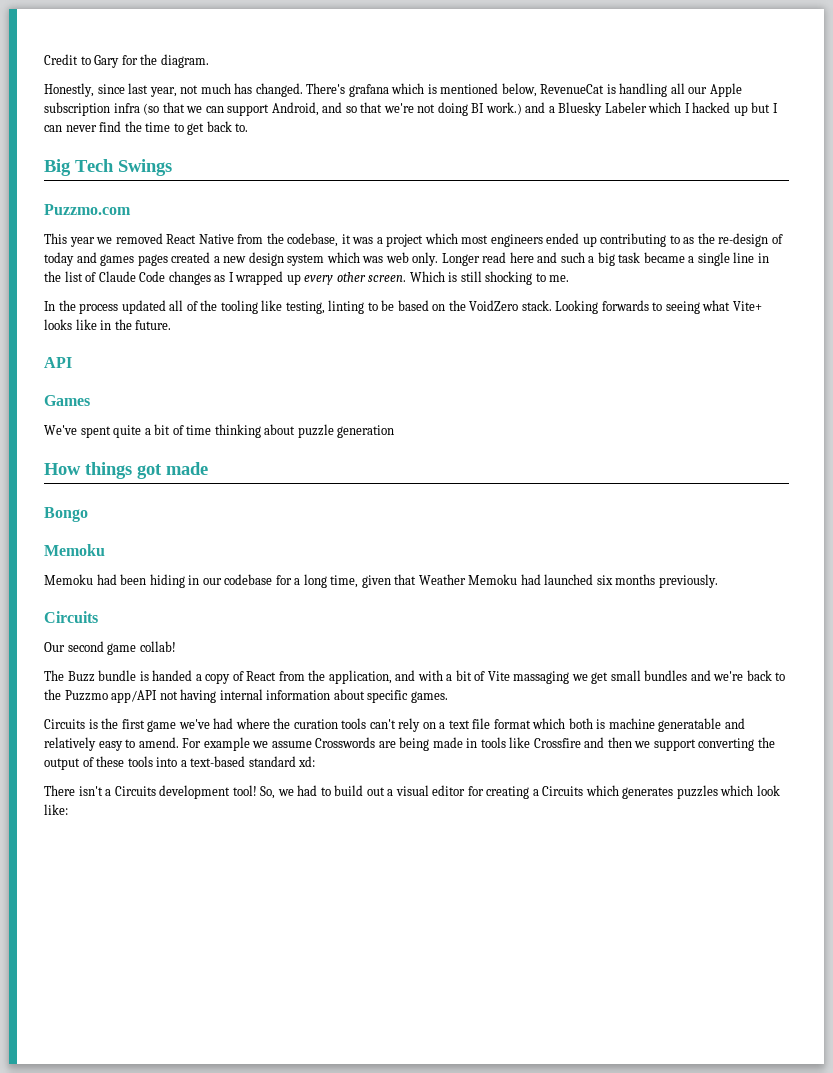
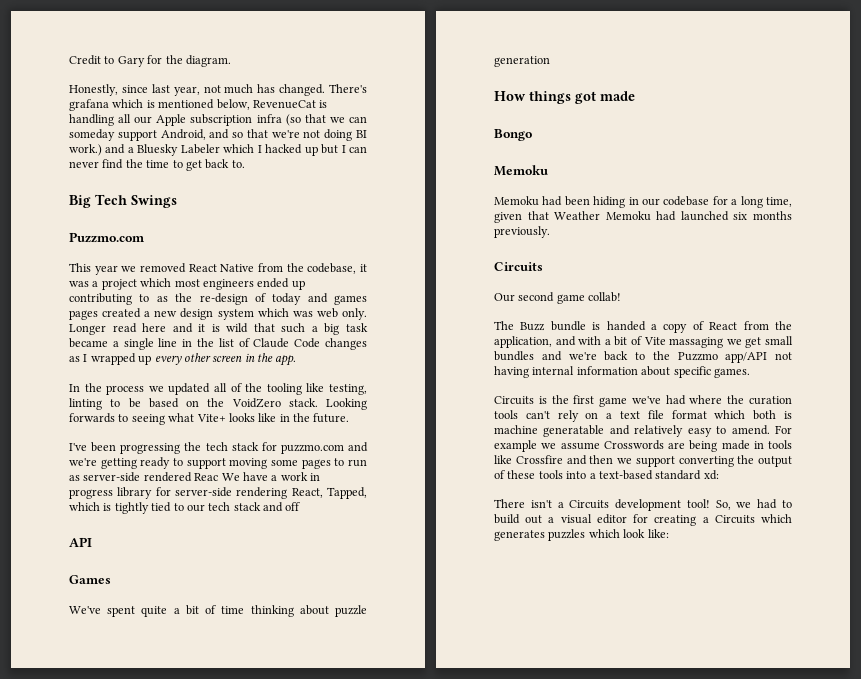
(224, 109) none -> [69,129,115,141] someday
(558, 257) none -> [198,323,275,333] it is wild that
[368,271,570,285] screen. Which is still shocking to me. -> [212,353,297,366] screen in the app.
(119, 308) none -> [148,386,164,392] we
(172, 325) none -> [69,442,368,454] [69,457,367,469] [69,472,320,482] [69,487,367,499] [69,502,301,514] // I've been progressing the tech stack for puzzmo.com and we're getting ready to support moving some pages to run as server-side rendered Reac We have a work in progress library for server-side rendering React, Tapped, which is tightly tied to our tech stack and off

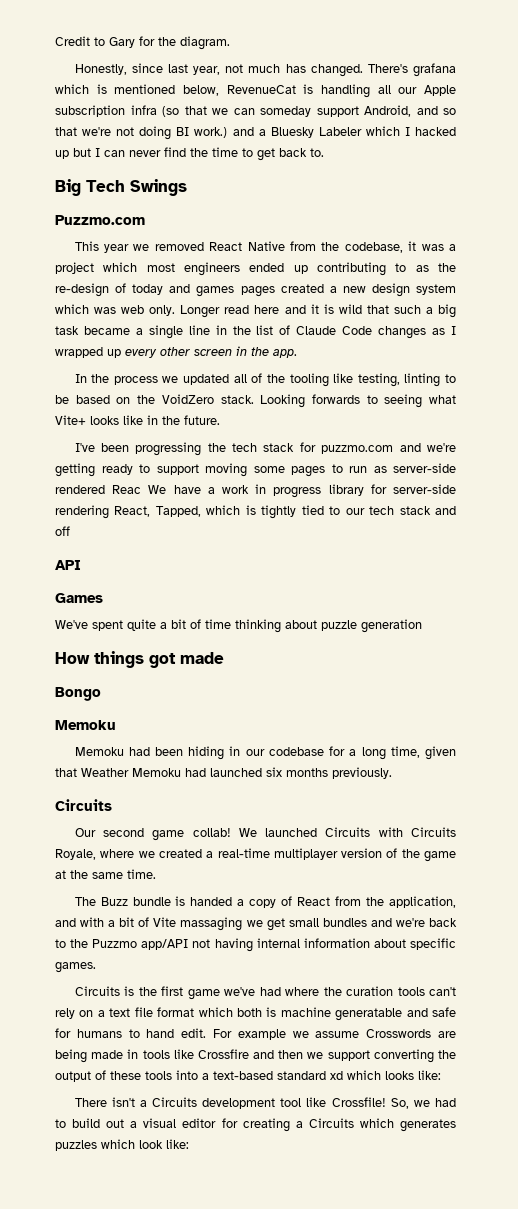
(622, 297) none -> [238,827,456,837] [55,848,457,862] [55,869,156,879] We launched Circuits with Circuits Royale, where we created a real-time multiplayer version of the game at the same time.
[634,425,770,437] relatively easy to amend. -> [432,1007,457,1017] [55,1028,207,1038] safe for humans to hand edit.
[703,470,719,480] xd: -> [330,1070,441,1080] xd which looks like:
[686,499,710,508] tool! -> [280,1097,386,1107] tool like Crossfile!

